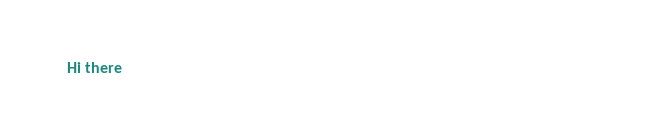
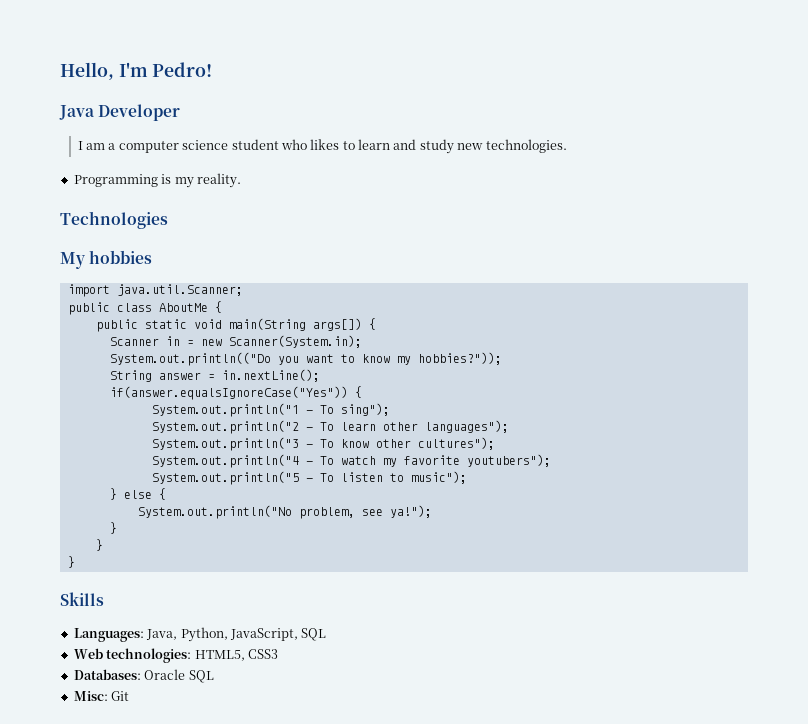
[67,62,123,73] Hi there -> [60,62,213,80] [59,104,181,121] [77,139,567,154] [73,173,241,188] [60,211,168,229] [60,250,153,269] [67,284,243,297] [67,301,222,315] [95,318,376,332] [109,335,362,348] [109,352,502,366] [109,369,320,382] [109,386,362,400] [151,403,390,417] [151,420,509,434] [151,437,495,451] [151,454,551,468] [151,471,467,485] [109,488,166,500] [137,505,432,519] [109,522,117,534] [95,539,103,551] [67,556,75,568] [60,592,104,606] [73,627,327,642] [73,648,278,663] [73,669,214,683] [73,691,130,701] Hello, I'm Pedro! // Java Developer // I am a computer science student who likes to learn and study new technologies. // Programming is my reality. // Technologies // My hobbies // import java.util.Scanner; // public class AboutMe { // public static void main(String args[]) { // Scanner in = new Scanner(System.in); // System.out.println(("Do you want to know my hobbies?")); // String answer = in.nextLine(); // if(answer.equalsIgnoreCase("Yes")) { // System.out.println("1 - To sing"); // System.out.println("2 - To learn other languages"); // System.out.println("3 - To know other cultures"); // System.out.println("4 - To watch my favorite youtubers"); // System.out.println("5 - To listen to music"); // } else { // System.out.println("No problem, see ya!"); // } // } // } // Skills // Languages: Java, Python, JavaScript, SQL // Web technologies: HTML5, CSS3 // Databases: Oracle SQL // Misc: Git

